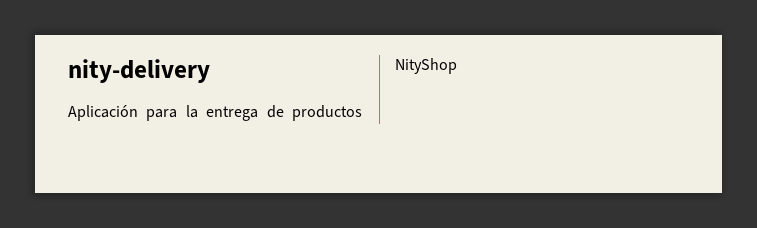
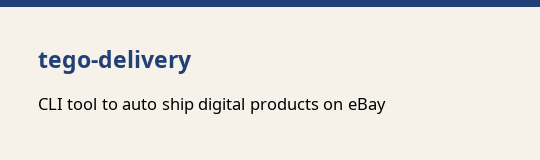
[68,59,210,83] [68,105,362,121] [395,58,457,74] nity-delivery // Aplicación para la entrega de productos NityShop -> [38,50,192,74] [38,98,386,114] tego-delivery // CLI tool to auto ship digital products on eBay

